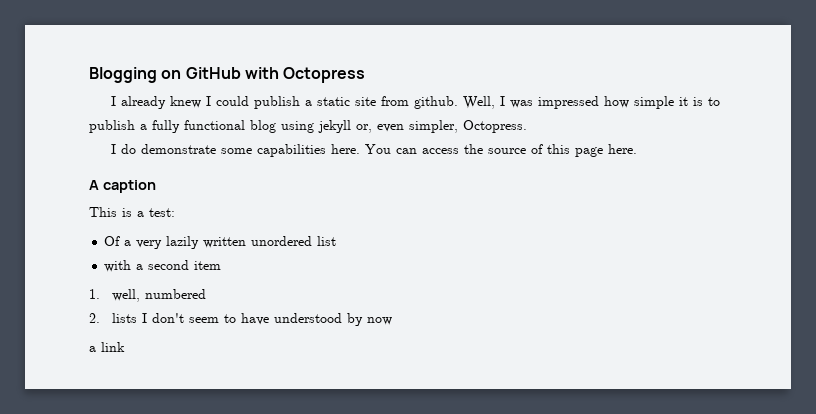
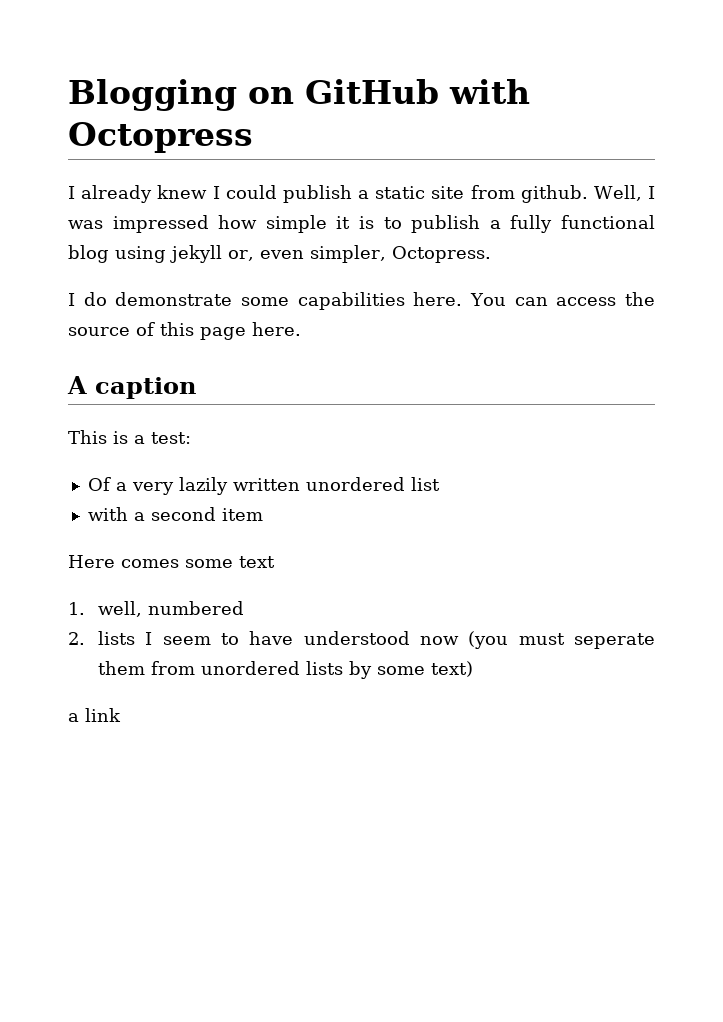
(222, 265) none -> [68,555,275,568] // Here comes some text
[152,313,185,323] don't -> (153, 638) none
[347,313,393,326] by now -> [419,631,655,649] [97,661,473,679] now (you must seperate them from unordered lists by some text)

